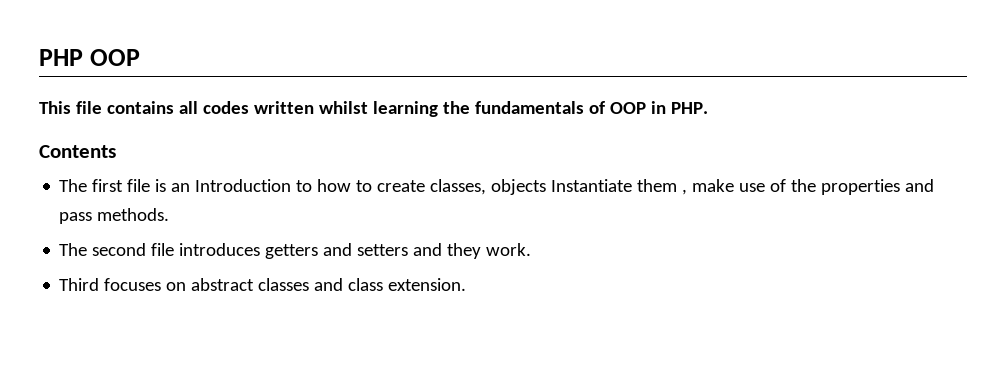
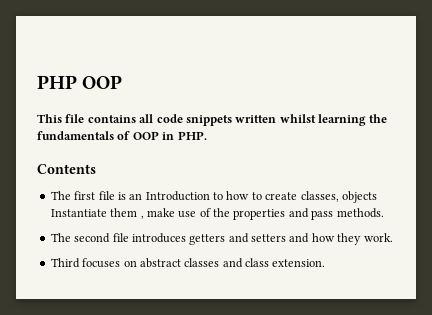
[202,101,249,114] codes -> [156,114,232,126] code snippets
(443, 249) none -> [311,233,335,242] how

